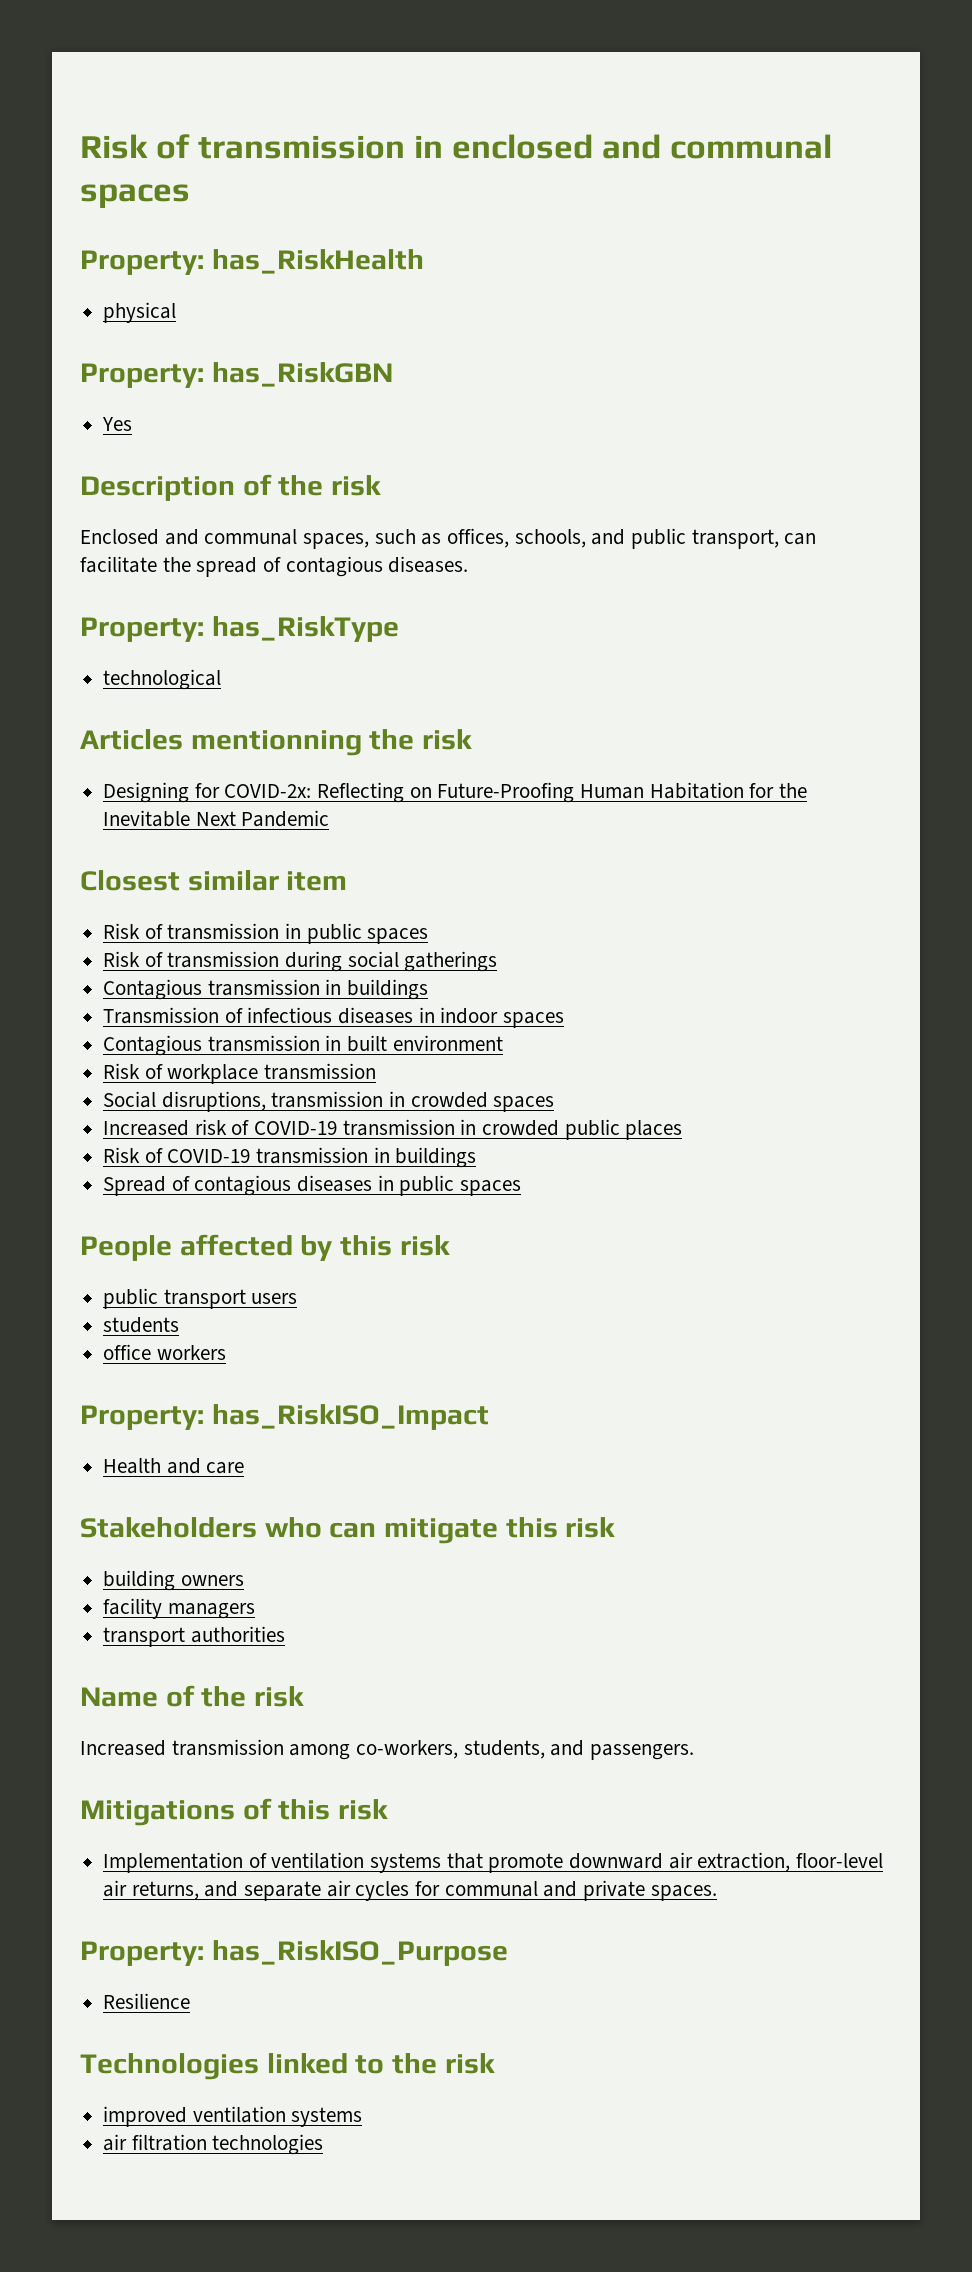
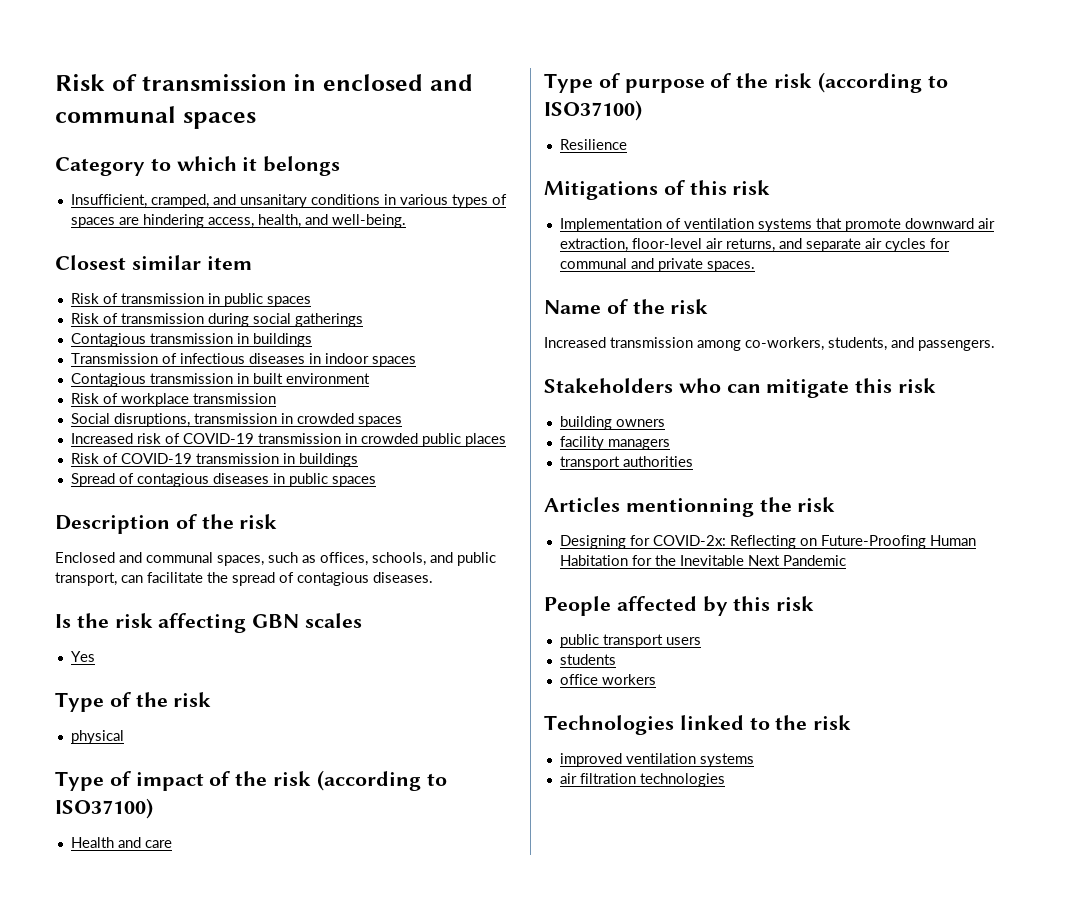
[80,249,424,275] [103,302,177,323] [80,362,393,388] [102,417,133,431] [80,474,382,501] [80,528,817,549] [80,556,469,577] [80,616,399,642] [103,669,222,690] [80,729,473,756] [103,782,808,803] [103,810,330,827] Property: has_RiskHealth // physical // Property: has_RiskGBN // Yes // Description of the risk // Enclosed and communal spaces, such as offices, schools, and public transport, can facilitate the spread of contagious diseases. // Property: has_RiskType // technological // Articles mentionning the risk // Designing for COVID-2x: Reflecting on Future-Proofing Human Habitation for the Inevitable Next Pandemic -> [55,156,341,176] [70,194,507,208] [70,214,406,228] Category to which it belongs // Insufficient, cramped, and unsanitary conditions in various types of spaces are hindering access, health, and well-being.
[80,1234,450,1261] [103,1288,298,1309] [103,1317,180,1333] [103,1344,226,1360] [80,1404,489,1430] [103,1458,245,1474] [80,1517,616,1544] [103,1570,244,1591] [103,1598,255,1619] [103,1626,285,1647] [80,1685,305,1707] [80,1739,695,1760] People affected by this risk // public transport users // students // office workers // Property: has_RiskISO_Impact // Health and care // Stakeholders who can mitigate this risk // building owners // facility managers // transport authorities // Name of the risk // Increased transmission among co-workers, students, and passengers. -> [55,514,278,534] [55,552,496,566] [55,572,433,586] [55,613,363,633] [70,651,95,662] [55,692,212,712] [70,730,124,744] [55,770,447,791] [55,798,153,819] [70,837,172,848] [544,72,948,93] [544,100,642,121] [559,139,627,150] Description of the risk // Enclosed and communal spaces, such as offices, schools, and public transport, can facilitate the spread of contagious diseases. // Is the risk affecting GBN scales // Yes // Type of the risk // physical // Type of impact of the risk (according to ISO37100) // Health and care // Type of purpose of the risk (according to ISO37100) // Resilience
[80,1940,508,1966] [103,1993,191,2009] Property: has_RiskISO_Purpose // Resilience -> [544,299,709,314] [544,337,995,351] [544,378,937,398] [559,416,665,430] [559,436,670,450] [559,456,693,470] [544,497,836,517] [559,535,976,549] [559,555,846,566] [544,596,815,616] [559,634,701,648] [559,654,616,665] [559,674,656,685] Name of the risk // Increased transmission among co-workers, students, and passengers. // Stakeholders who can mitigate this risk // building owners // facility managers // transport authorities // Articles mentionning the risk // Designing for COVID-2x: Reflecting on Future-Proofing Human Habitation for the Inevitable Next Pandemic // People affected by this risk // public transport users // students // office workers

